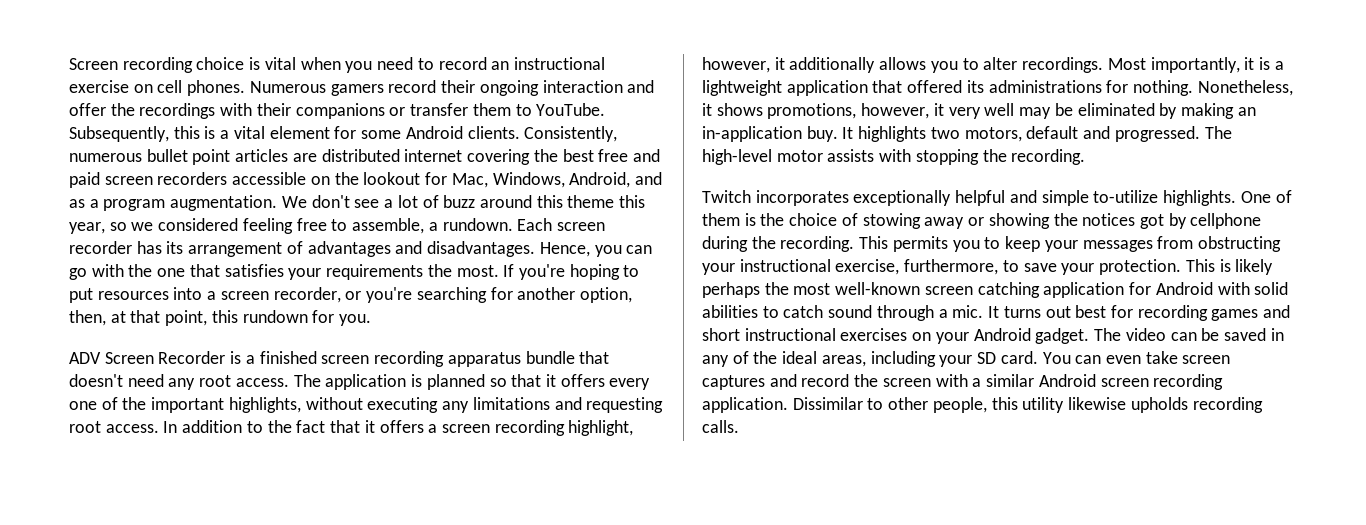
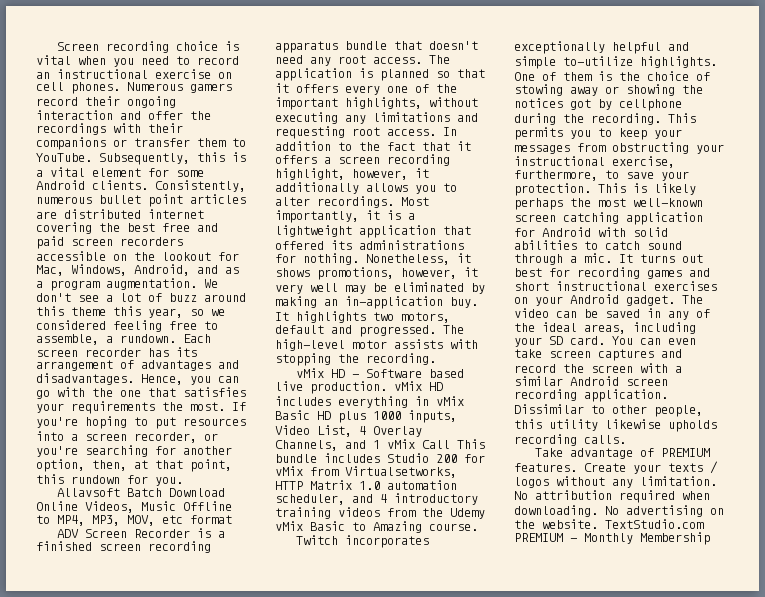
(372, 320) none -> [56,488,225,497] [36,501,232,513] [36,515,232,526] // Allavsoft Batch Download Online Videos, Music Offline to MP4, MP3, MOV, etc format
(1086, 157) none -> [295,368,464,378] [275,381,443,394] [275,396,464,408] [275,410,457,423] [275,425,422,437] [275,439,485,451] [275,453,485,463] [275,466,457,478] [275,480,457,490] [275,493,478,505] [275,507,485,519] [275,521,478,533] // vMix HD - Software based live production. vMix HD includes everything in vMix Basic HD plus 1000 inputs, Video List, 4 Overlay Channels, and 1 vMix Call This bundle includes Studio 200 for vMix from Virtualsetworks, HTTP Matrix 1.0 automation scheduler, and 4 introductory training videos from the Udemy vMix Basic to Amazing course.
(739, 426) none -> [534,448,710,459] [514,461,718,474] [514,476,717,488] [514,490,710,503] [514,505,724,517] [514,519,704,529] [514,532,710,545] // Take advantage of PREMIUM features. Create your texts / logos without any limitation. No attribution required when downloading. No advertising on the website. TextStudio.com PREMIUM - Monthly Membership

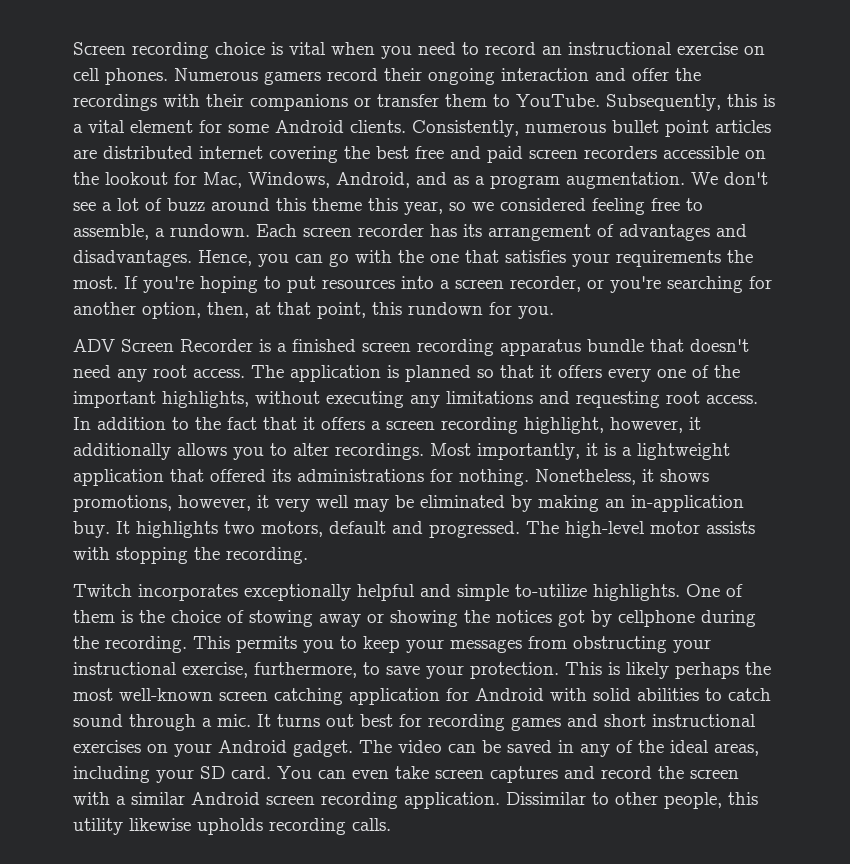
[56,488,225,497] [36,501,232,513] [36,515,232,526] // Allavsoft Batch Download Online Videos, Music Offline to MP4, MP3, MOV, etc format -> (554, 312) none
[295,368,464,378] [275,381,443,394] [275,396,464,408] [275,410,457,423] [275,425,422,437] [275,439,485,451] [275,453,485,463] [275,466,457,478] [275,480,457,490] [275,493,478,505] [275,507,485,519] [275,521,478,533] // vMix HD - Software based live production. vMix HD includes everything in vMix Basic HD plus 1000 inputs, Video List, 4 Overlay Channels, and 1 vMix Call This bundle includes Studio 200 for vMix from Virtualsetworks, HTTP Matrix 1.0 automation scheduler, and 4 introductory training videos from the Udemy vMix Basic to Amazing course. -> (308, 555) none
[534,448,710,459] [514,461,718,474] [514,476,717,488] [514,490,710,503] [514,505,724,517] [514,519,704,529] [514,532,710,545] // Take advantage of PREMIUM features. Create your texts / logos without any limitation. No attribution required when downloading. No advertising on the website. TextStudio.com PREMIUM - Monthly Membership -> (391, 824) none

